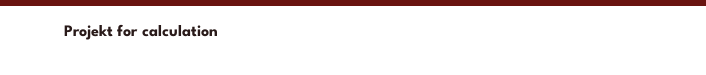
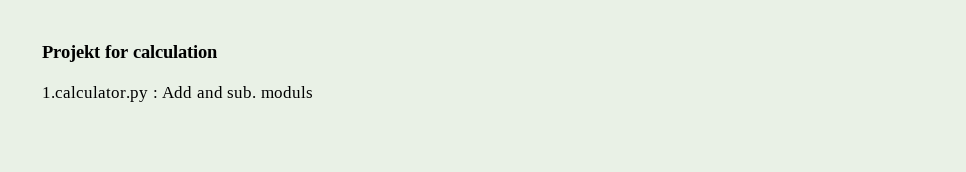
(218, 31) none -> [42,86,313,102] // 1.calculator.py : Add and sub. moduls

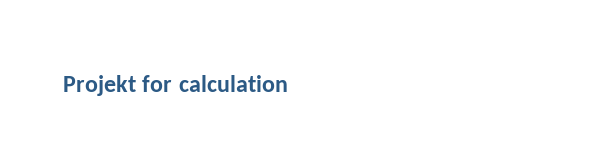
[42,86,313,102] // 1.calculator.py : Add and sub. moduls -> (288, 83) none

